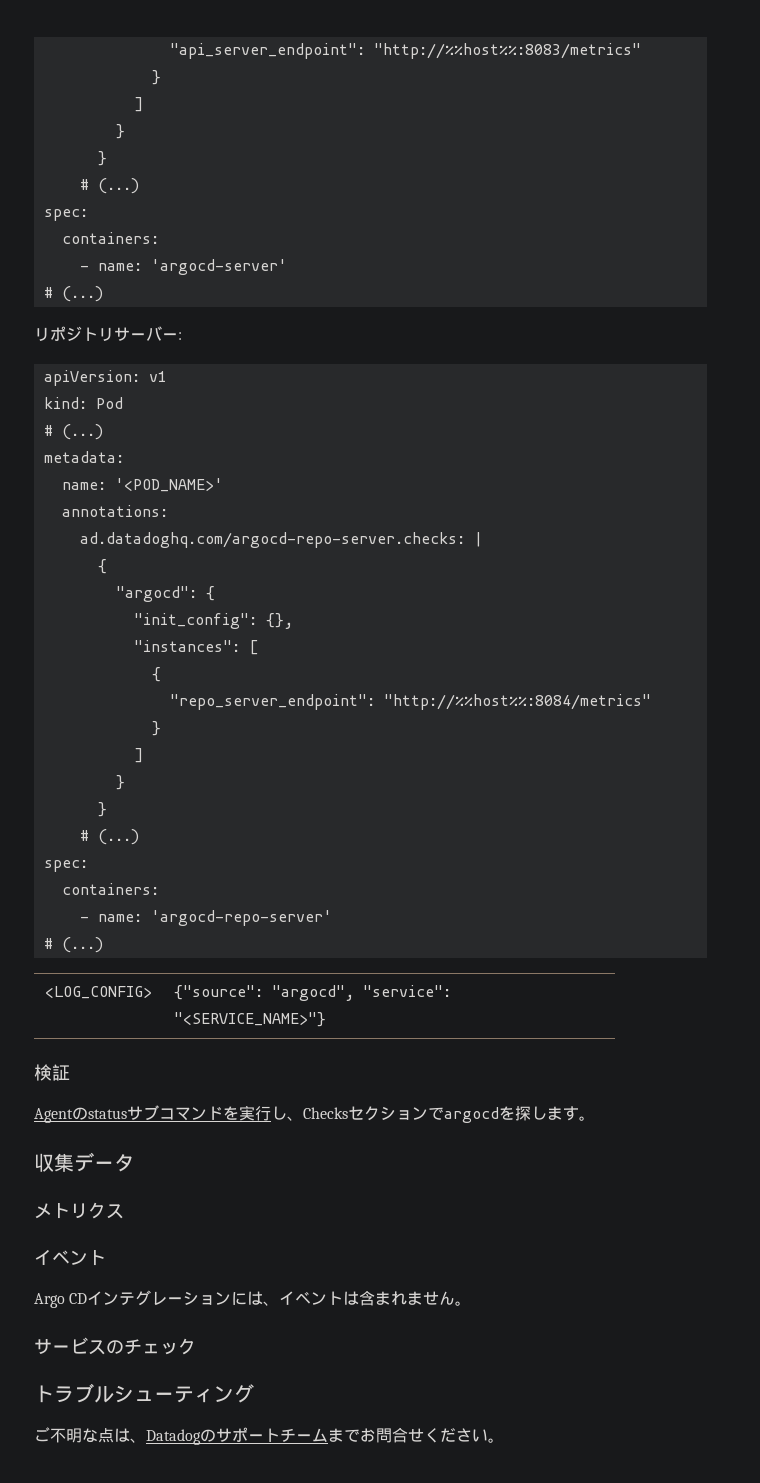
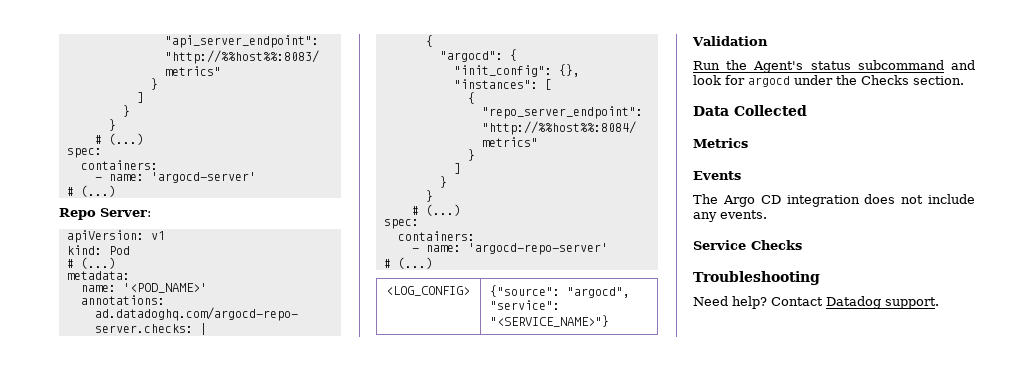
[34,326,182,341] リポジトリサーバー: -> [59,208,151,220] Repo Server:
[34,1064,70,1081] [34,1105,595,1123] [34,1152,134,1172] [34,1202,124,1219] [34,1249,106,1266] [34,1290,472,1308] [34,1337,196,1355] [34,1383,254,1403] [34,1427,504,1445] 検証 // Agentのstatusサブコマンドを実行し、Checksセクションでargocdを探します。 // 収集データ // メトリクス // イベント // Argo CDインテグレーションには、イベントは含まれません。 // サービスのチェック // トラブルシューティング // ご不明な点は、Datadogのサポートチームまでお問合せください。 -> [692,36,768,46] [693,60,975,73] [693,75,964,87] [693,105,807,116] [693,138,748,148] [693,171,741,180] [693,194,975,207] [693,210,767,222] [693,240,802,250] [693,271,820,285] [693,296,939,309] Validation // Run the Agent's status subcommand and look for argocd under the Checks section. // Data Collected // Metrics // Events // The Argo CD integration does not include any events. // Service Checks // Troubleshooting // Need help? Contact Datadog support.

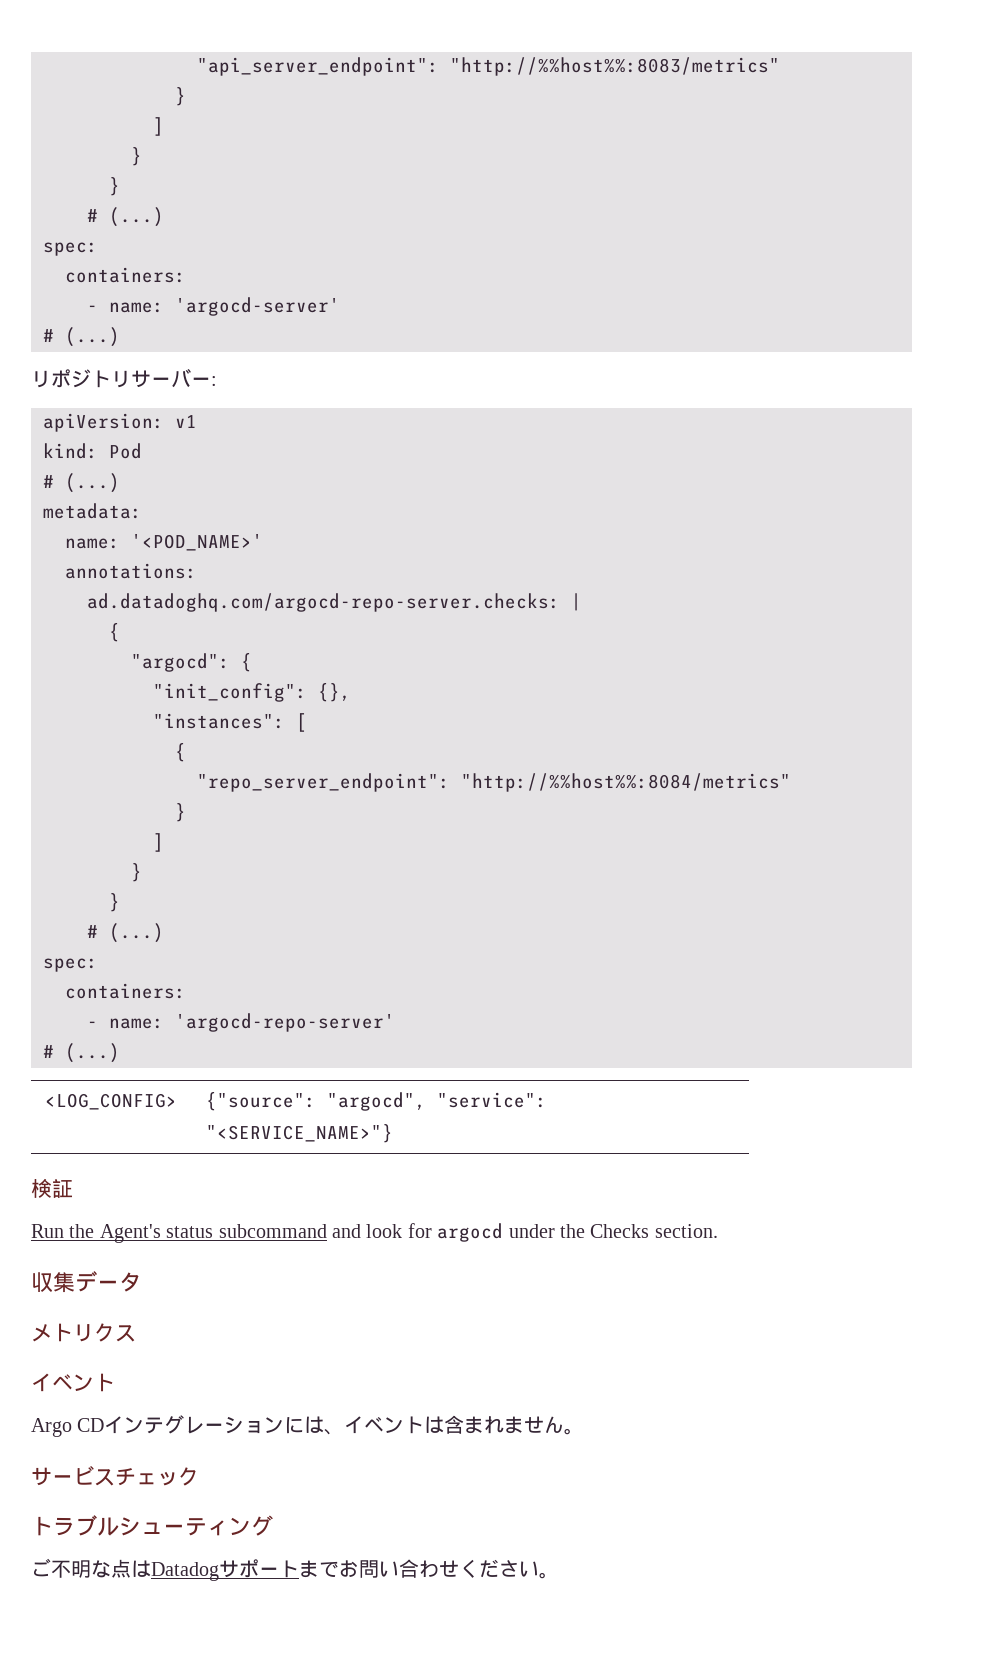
[59,208,151,220] Repo Server: -> [31,368,217,388] リポジトリサーバー:
[692,36,768,46] Validation -> [31,1178,73,1198] 検証
[693,105,807,116] [693,138,748,148] [693,171,741,180] [693,194,975,207] [693,210,767,222] [693,240,802,250] [693,271,820,285] [693,296,939,309] Data Collected // Metrics // Events // The Argo CD integration does not include any events. // Service Checks // Troubleshooting // Need help? Contact Datadog support. -> [31,1271,141,1293] [31,1323,136,1342] [31,1373,115,1392] [31,1415,585,1437] [31,1466,199,1486] [31,1515,273,1536] [31,1558,559,1581] 収集データ // メトリクス // イベント // Argo CDインテグレーションには、イベントは含まれません。 // サービスチェック // トラブルシューティング // ご不明な点はDatadogサポートまでお問い合わせください。

